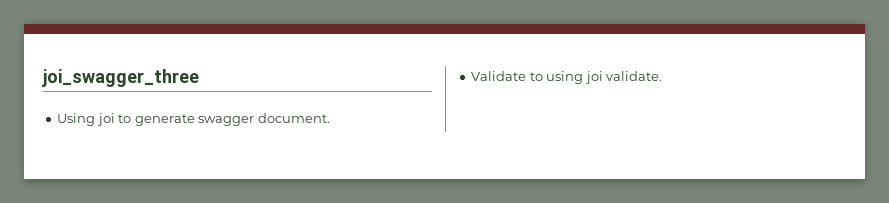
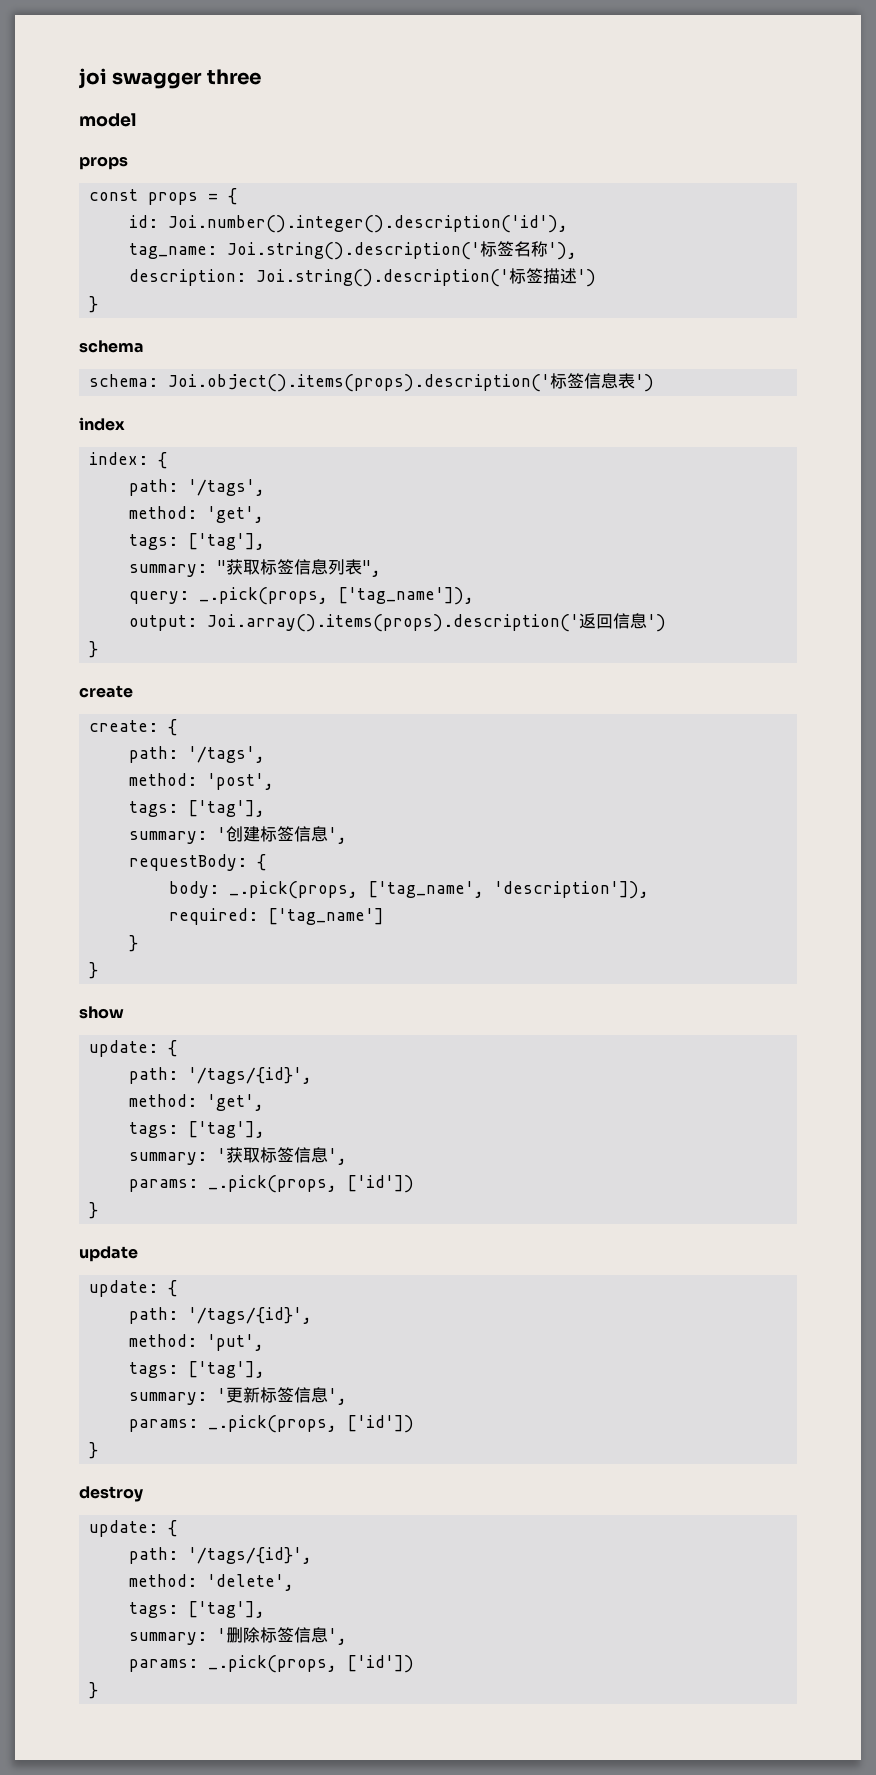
[42,69,199,87] [57,113,330,126] [471,71,663,84] joi_swagger_three // Using joi to generate swagger document. // Validate to using joi validate. -> [79,68,261,89] [79,113,137,127] [79,156,128,170] [88,188,237,205] [128,215,568,233] [128,241,577,260] [128,268,596,287] [88,296,98,313] [79,340,144,353] [88,373,654,392] [79,417,125,431] [88,452,167,469] [128,479,265,496] [128,506,264,523] [128,533,265,550] [128,559,381,577] [128,587,474,605] [128,613,666,632] [88,641,98,658] [79,685,133,698] [88,719,177,736] [128,746,265,763] [128,773,274,790] [128,800,265,817] [128,826,347,844] [128,854,266,871] [168,881,649,899] [168,908,384,925] [128,935,138,952] [88,962,98,979] [79,1006,124,1019] [88,1040,177,1057] [128,1067,312,1084] [128,1094,264,1111] [128,1121,265,1138] [128,1147,347,1165] [128,1175,414,1193] [88,1202,98,1219] [79,1246,138,1262] [88,1280,177,1297] [128,1307,312,1324] [128,1334,264,1351] [128,1361,265,1378] [128,1387,347,1405] [128,1415,414,1433] [88,1442,98,1459] [79,1486,143,1502] [88,1520,177,1537] [128,1547,312,1564] [128,1574,294,1591] [128,1601,265,1618] [128,1627,347,1645] [128,1655,414,1673] [88,1682,98,1699] joi swagger three // model // props // const props = { // id: Joi.number().integer().description('id'), // tag_name: Joi.string().description('标签名称'), // description: Joi.string().description('标签描述') // } // schema // schema: Joi.object().items(props).description('标签信息表') // index // index: { // path: '/tags', // method: 'get', // tags: ['tag'], // summary: "获取标签信息列表", // query: _.pick(props, ['tag_name']), // output: Joi.array().items(props).description('返回信息') // } // create // create: { // path: '/tags', // method: 'post', // tags: ['tag'], // summary: '创建标签信息', // requestBody: { // body: _.pick(props, ['tag_name', 'description']), // required: ['tag_name'] // } // } // show // update: { // path: '/tags/{id}', // method: 'get', // tags: ['tag'], // summary: '获取标签信息', // params: _.pick(props, ['id']) // } // update // update: { // path: '/tags/{id}', // method: 'put', // tags: ['tag'], // summary: '更新标签信息', // params: _.pick(props, ['id']) // } // destroy // update: { // path: '/tags/{id}', // method: 'delete', // tags: ['tag'], // summary: '删除标签信息', // params: _.pick(props, ['id']) // }

